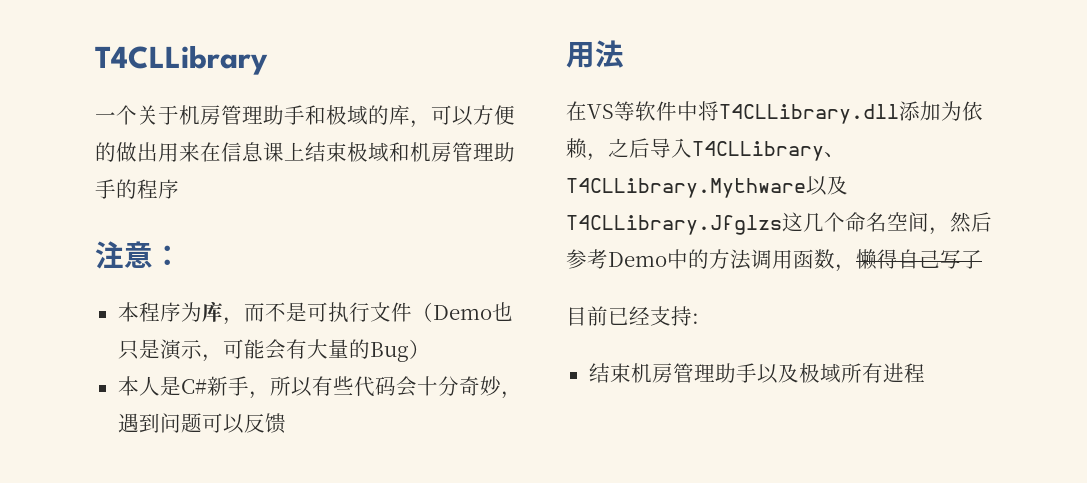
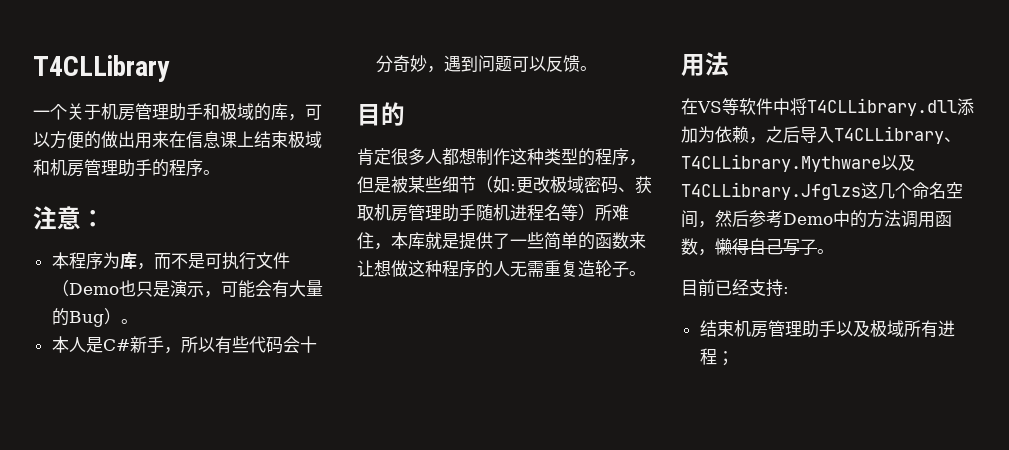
(179, 189) none -> [203,170,220,175] 。
(430, 349) none -> [120,319,138,324] 。
(286, 423) none -> [579,66,597,71] [357,102,405,126] [357,148,646,166] [357,176,652,194] [357,204,629,222] [357,232,646,250] [357,260,646,278] 。 // 目的 // 肯定很多人都想制作这种类型的程序，但是被某些细节（如:更改极域密码、获取机房管理助手随机进程名等）所难住，本库就是提供了一些简单的函数来让想做这种程序的人无需重复造轮子。
(982, 259) none -> [817,249,834,254] 。
(925, 373) none -> [716,351,734,366] ；

